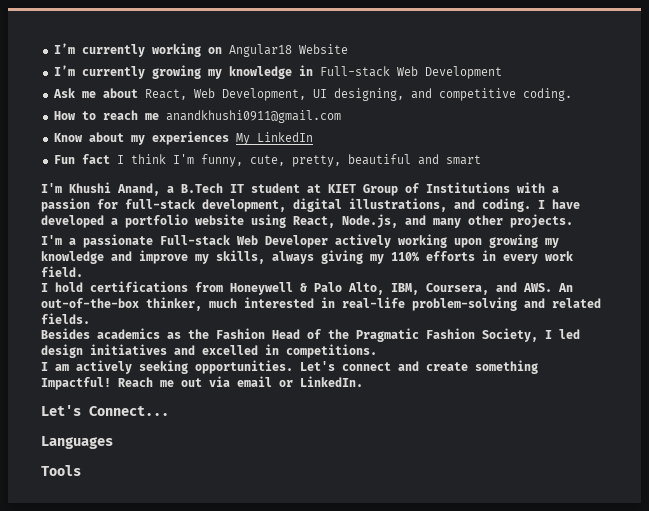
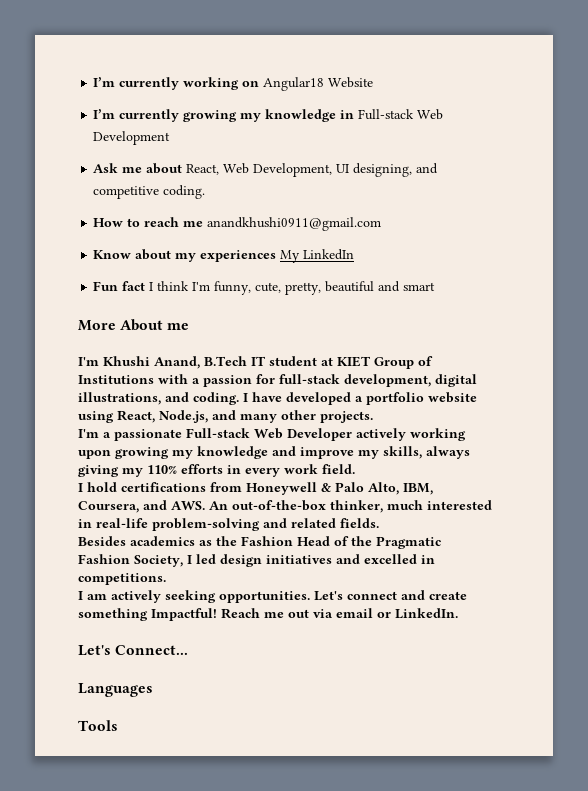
(481, 160) none -> [78,319,190,331] // More About me
[167,186,174,193] a -> (200, 362) none

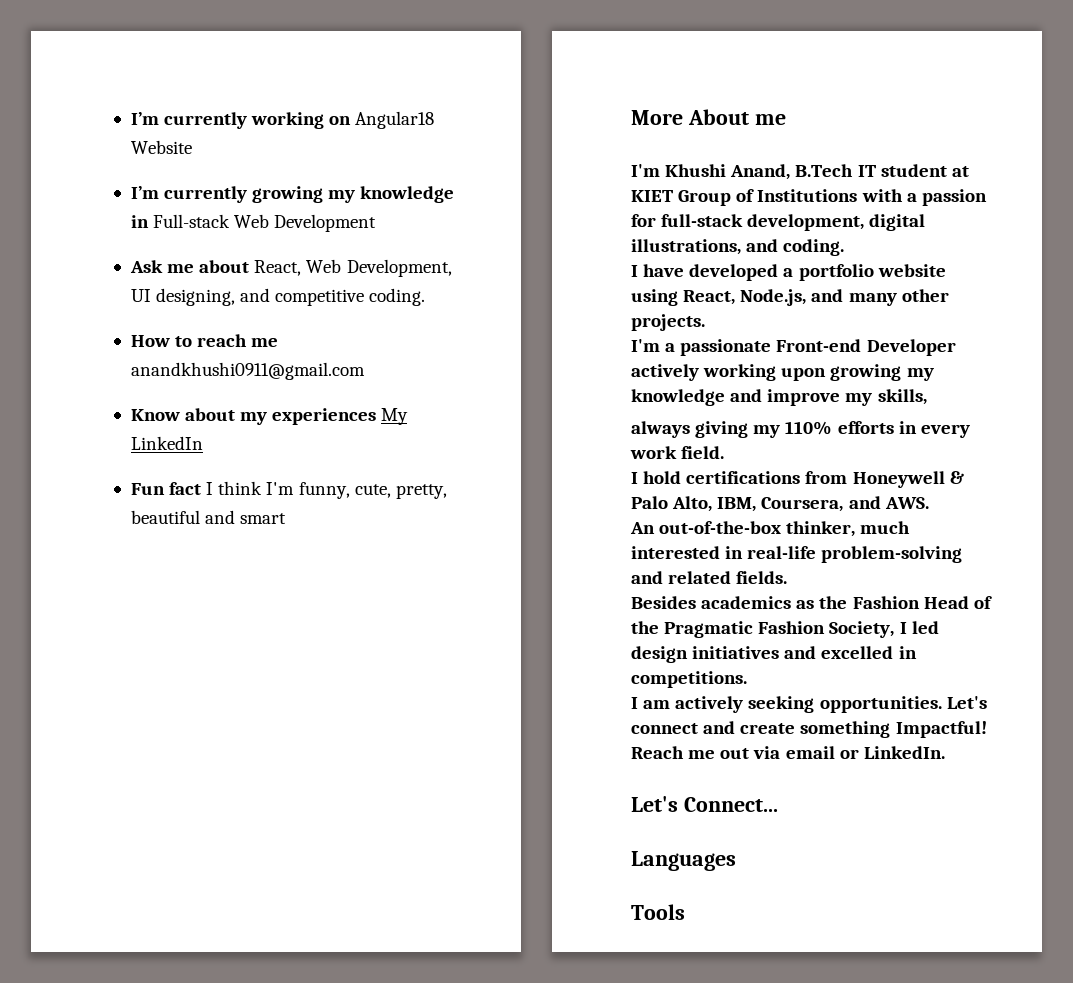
(239, 398) none -> (845, 247) //
[186,428,283,439] Full-stack Web -> [776,339,862,352] Front-end
(422, 452) none -> (927, 397) //
(205, 505) none -> (929, 503) //

